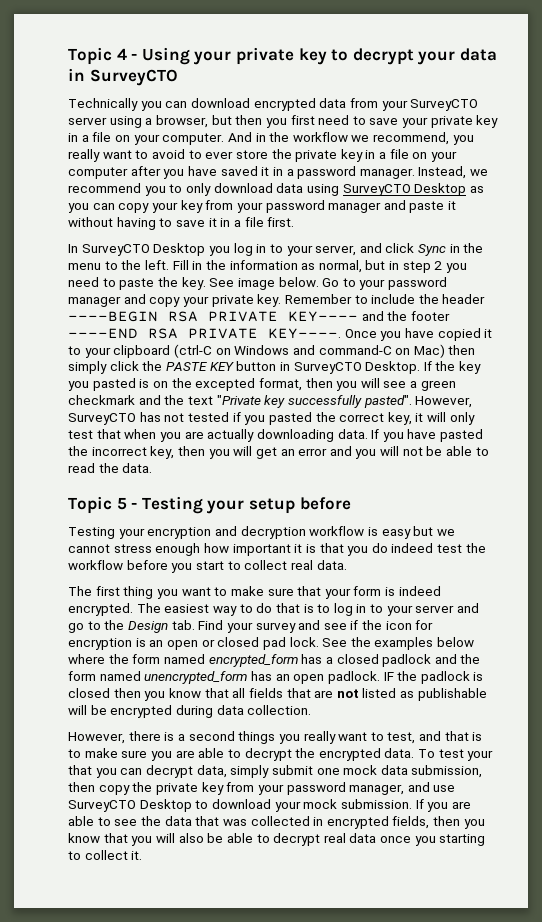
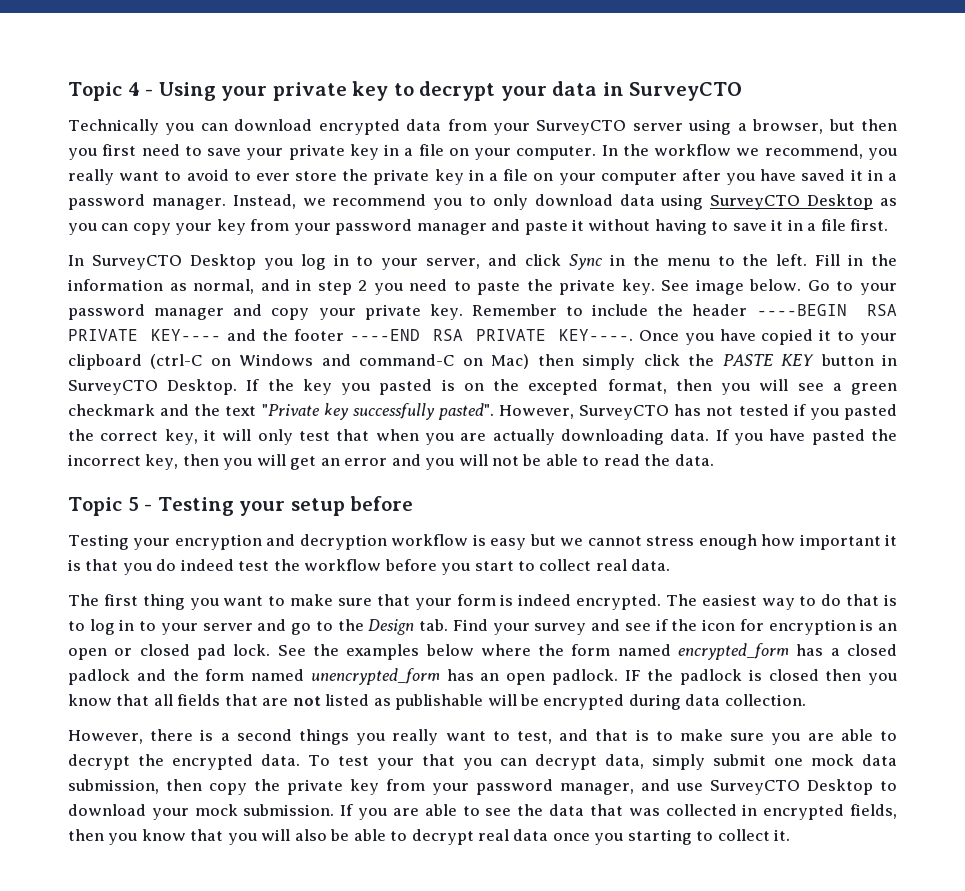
[227,132,266,142] And in -> [601,145,618,156] In
[365,260,386,270] but -> [260,279,290,291] and
(178, 282) none -> [559,279,616,295] private

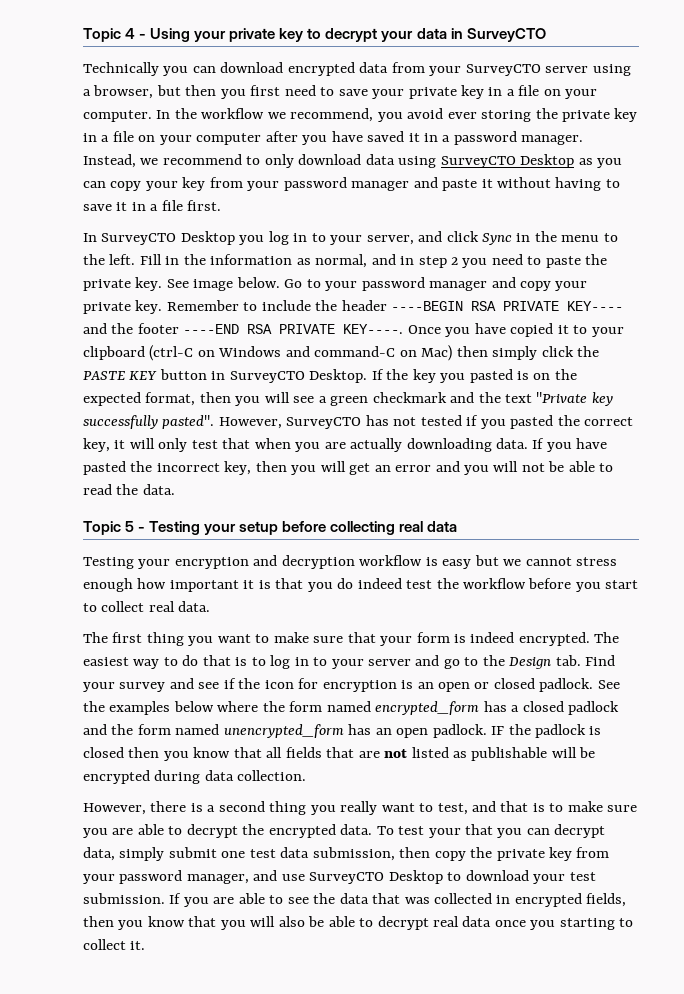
[68,169,338,185] really want to avoid to ever store -> [407,108,532,122] avoid ever storing
[433,198,463,210] you -> (242, 159) none
[528,379,599,395] excepted -> [83,392,141,406] expected
(414, 503) none -> [330,521,458,535] collecting real data
[196,644,271,660] pad lock. -> [539,678,594,692] padlock.
[299,729,349,745] things -> [269,801,307,815] thing
[810,754,854,766] mock -> [249,849,276,858] test
[194,804,238,816] mock -> [569,872,596,881] test

